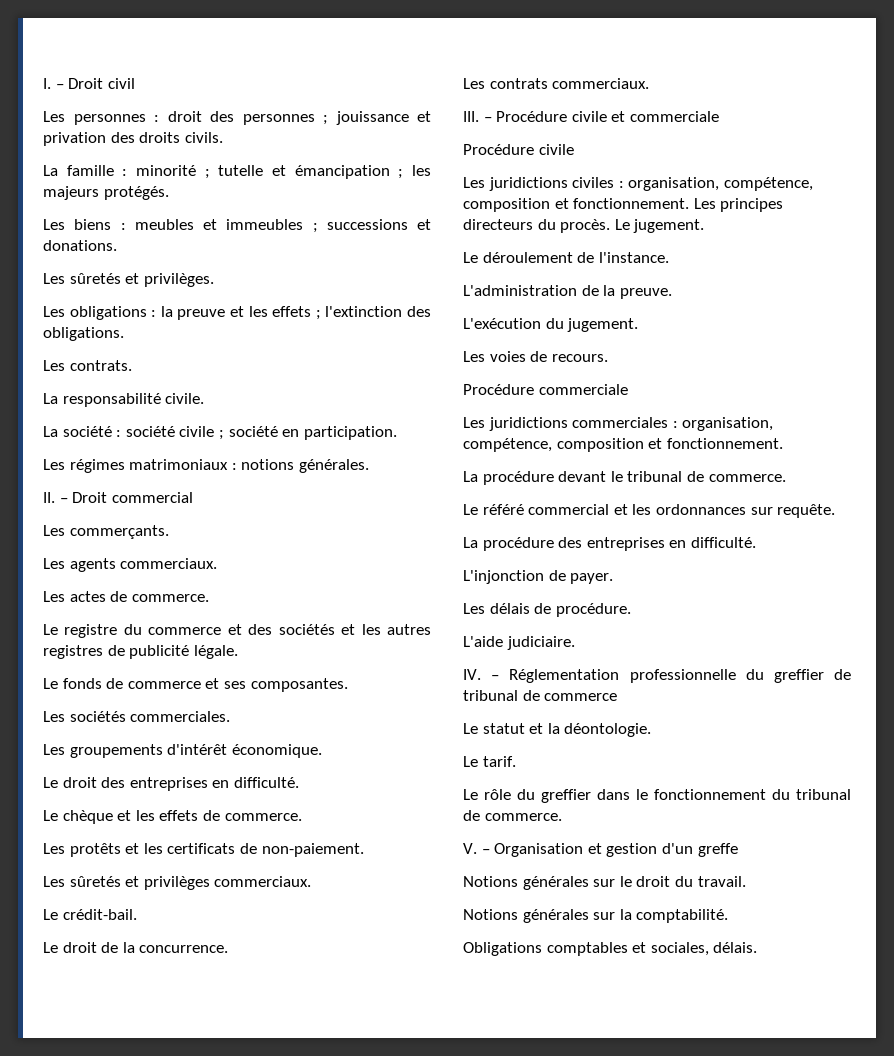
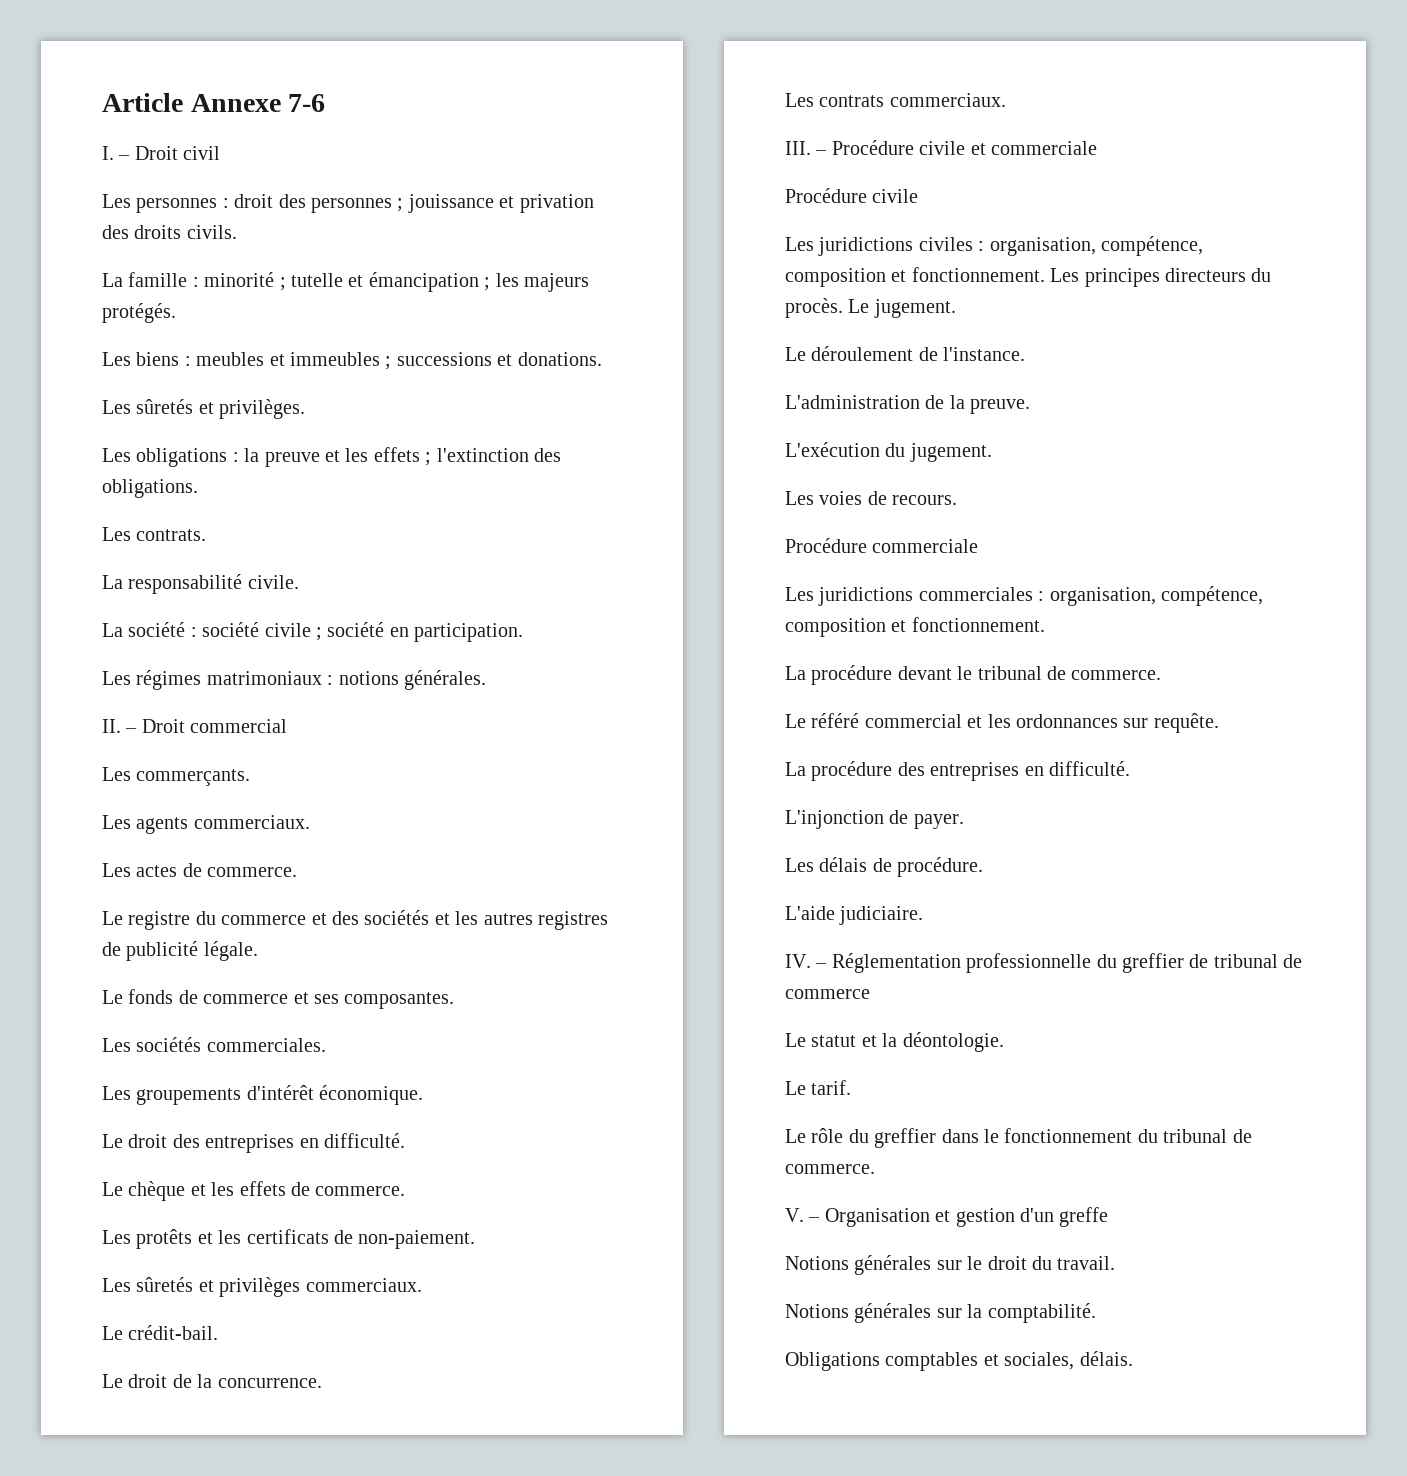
(43, 83) none -> [102,93,326,112] Article Annexe 7-6 //

